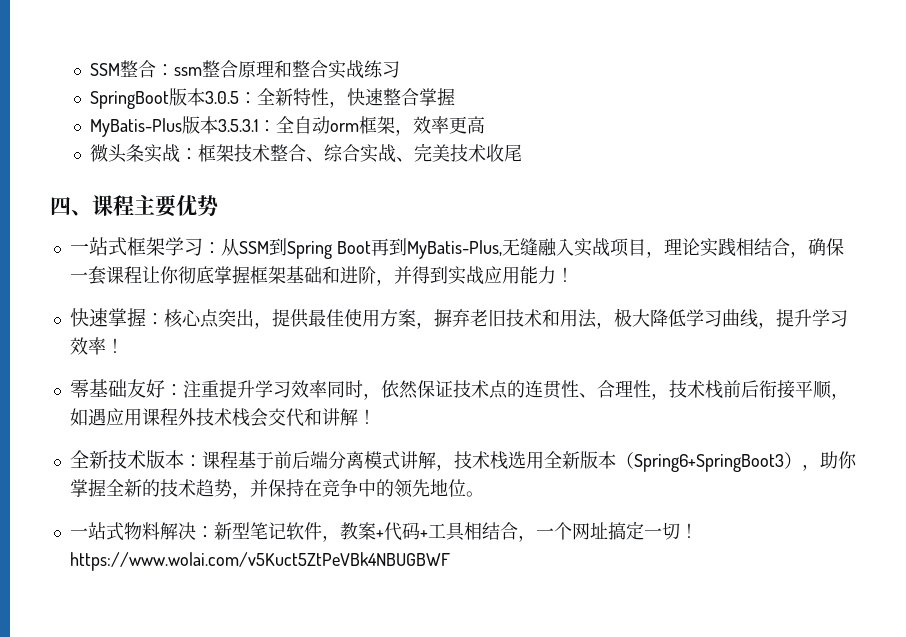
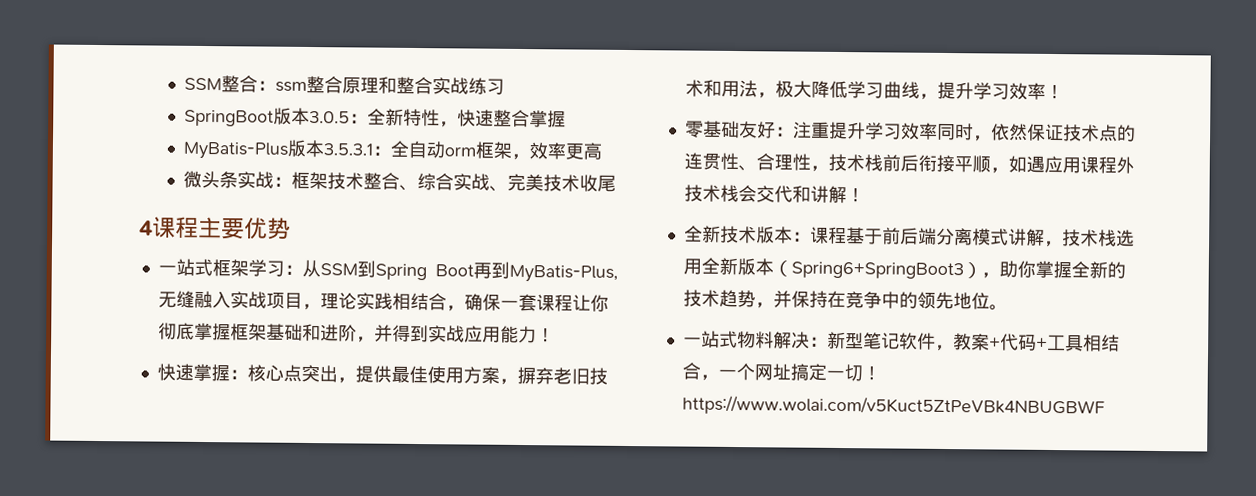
[50,196,92,216] 四、 -> [139,220,153,236] 4

